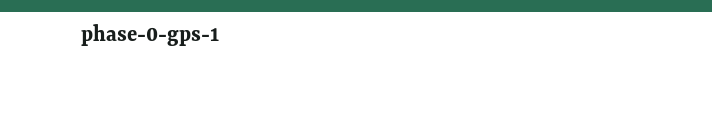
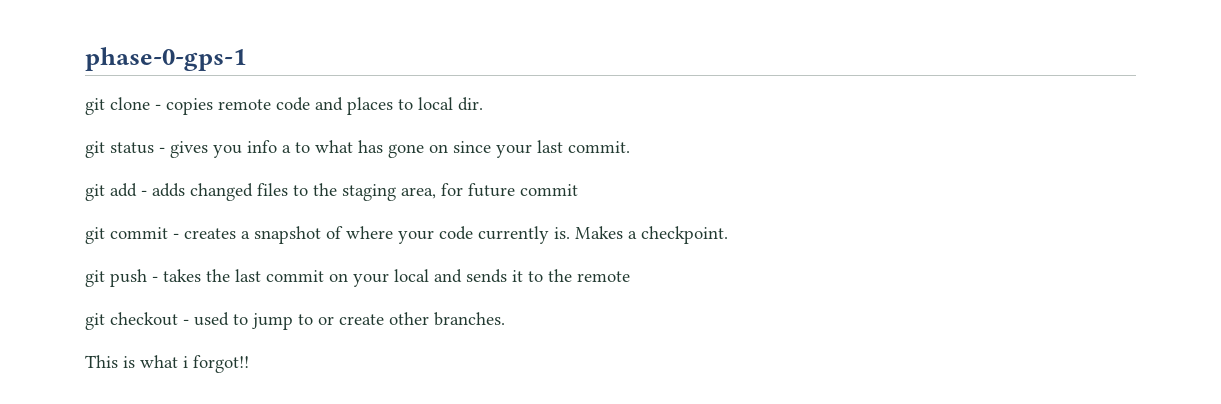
(219, 35) none -> [85,97,483,115] [85,140,630,158] [85,183,578,201] [85,226,728,244] [85,269,630,287] [85,312,505,330] [85,355,249,373] // git clone - copies remote code and places to local dir. // git status - gives you info a to what has gone on since your last commit. // git add - adds changed files to the staging area, for future commit // git commit - creates a snapshot of where your code currently is. Makes a checkpoint. // git push - takes the last commit on your local and sends it to the remote // git checkout - used to jump to or create other branches. // This is what i forgot!!

